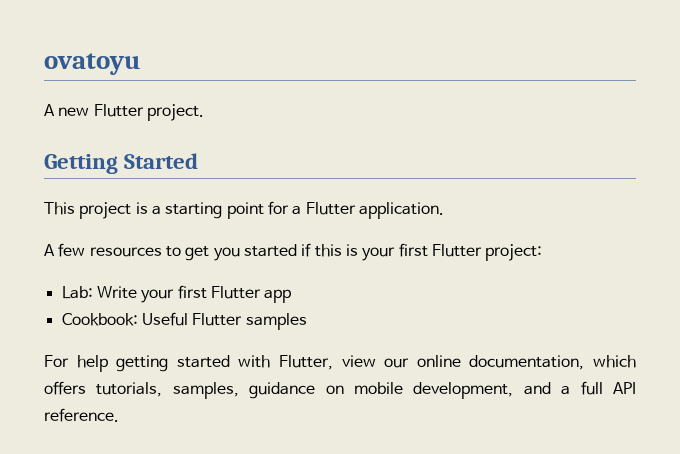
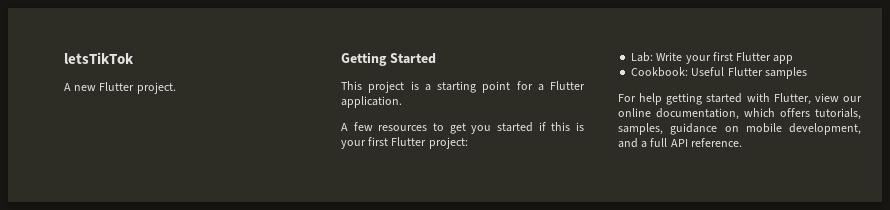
[44,53,140,75] ovatoyu -> [64,52,134,64] letsTikTok

